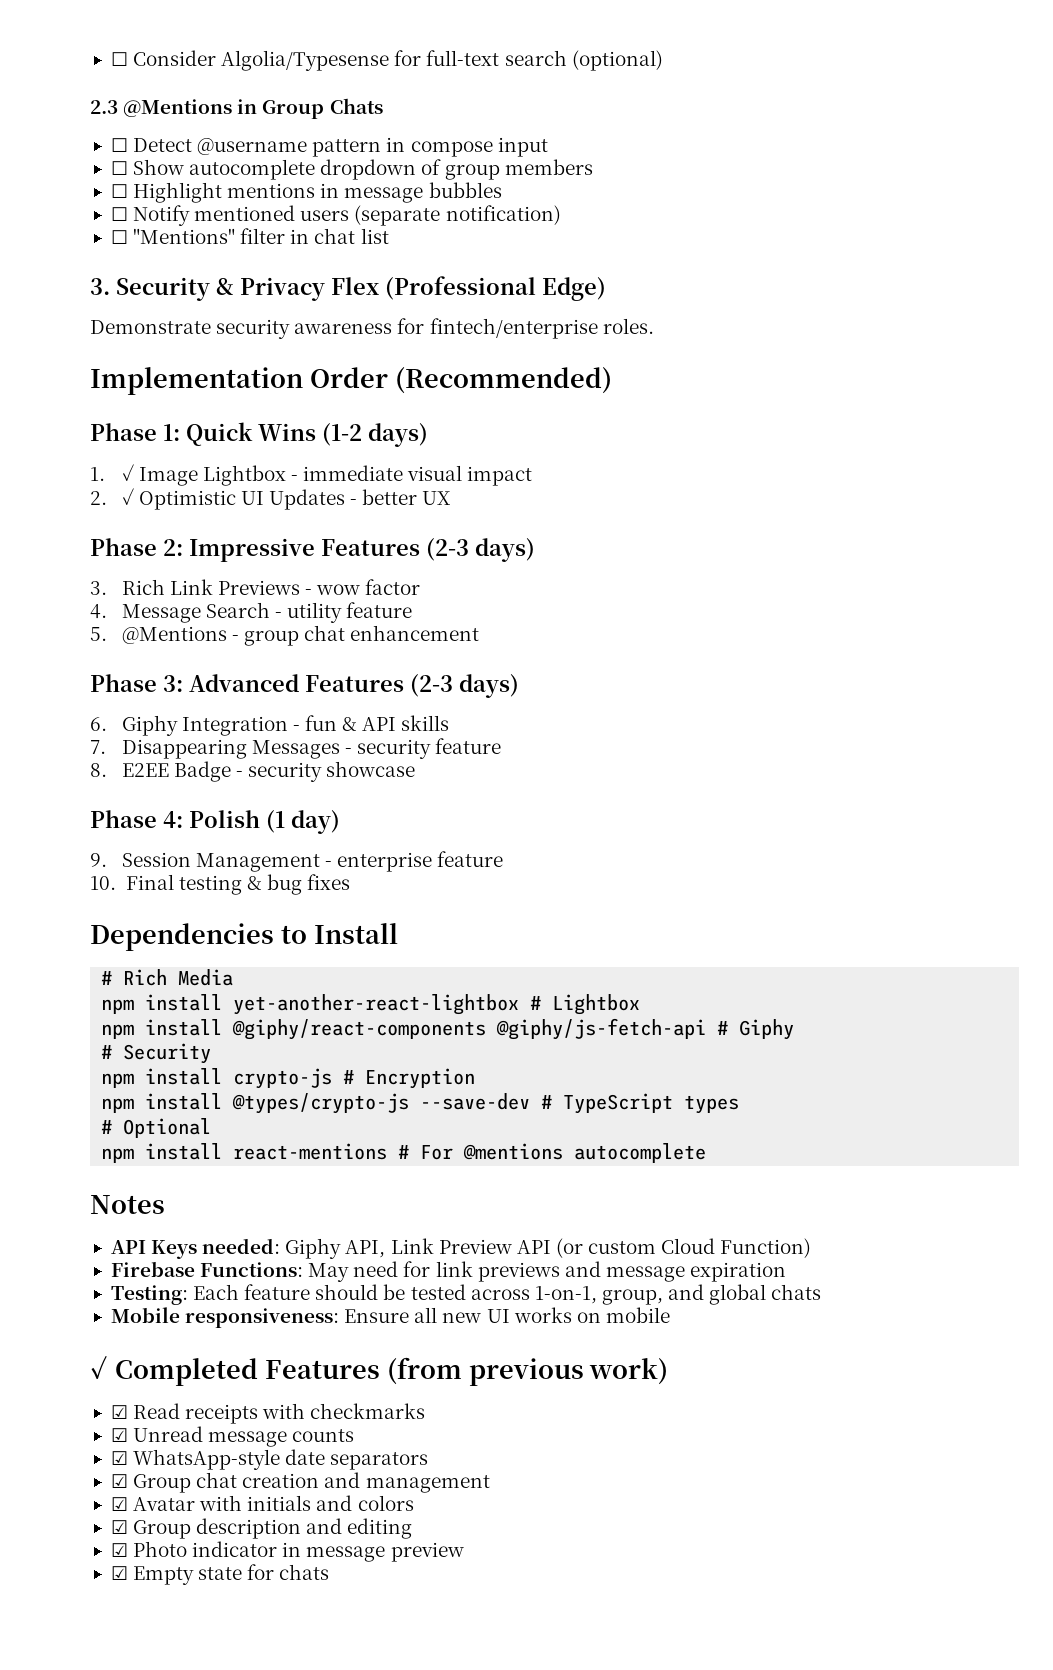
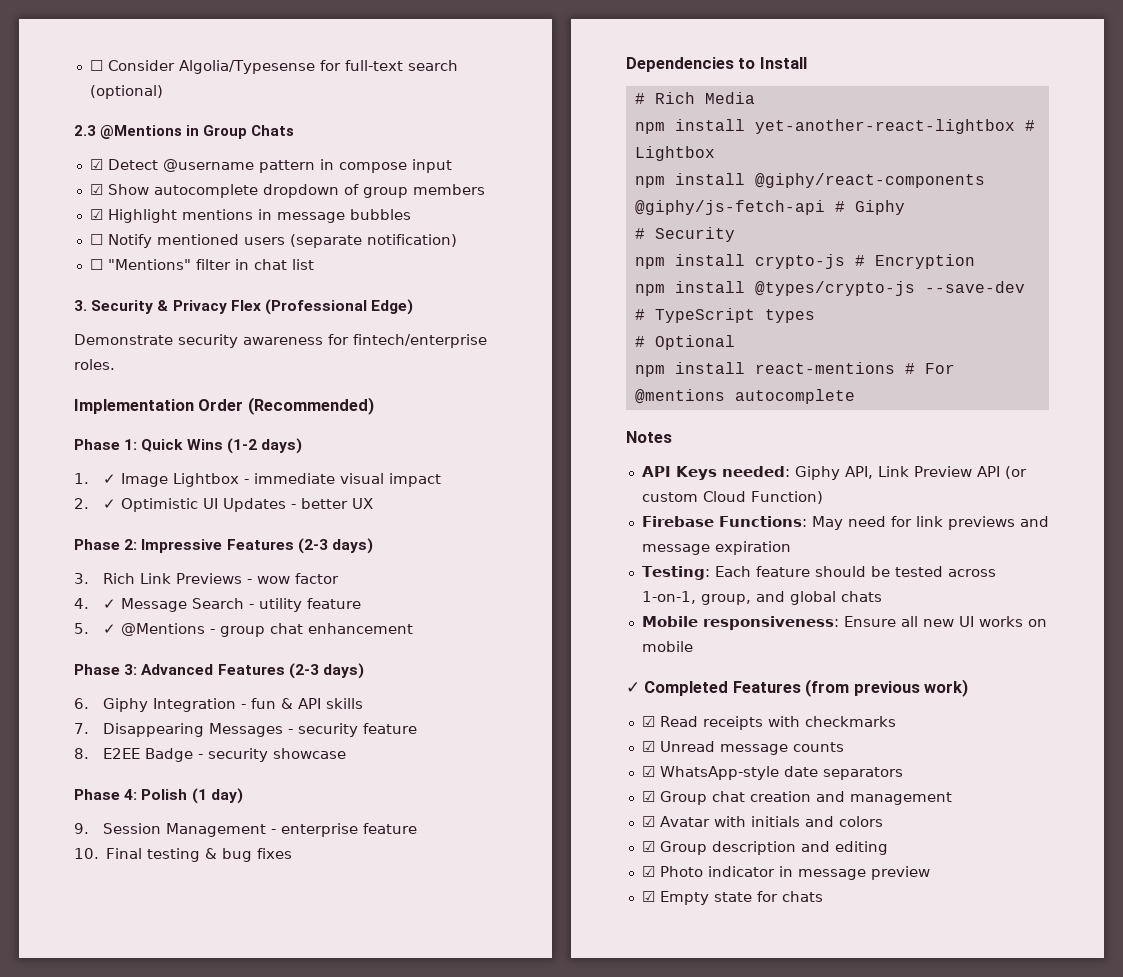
[110,138,128,152] ☐ -> [89,159,103,170] ☑
[110,161,128,175] ☐ -> [89,184,103,195] ☑
[110,184,128,198] ☐ -> [89,209,103,220] ☑
(107, 611) none -> [102,599,116,609] ✓
(107, 634) none -> [102,624,116,634] ✓

